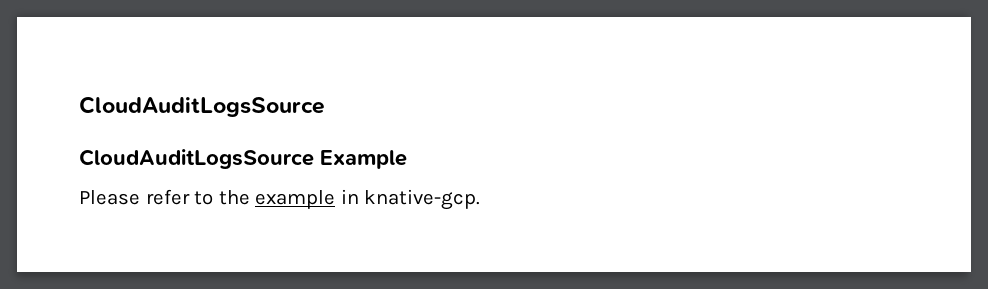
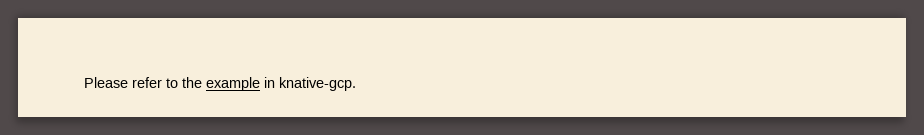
[79,96,325,117] [79,149,407,169] CloudAuditLogsSource // CloudAuditLogsSource Example // -> (84, 82) none

